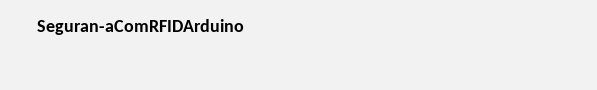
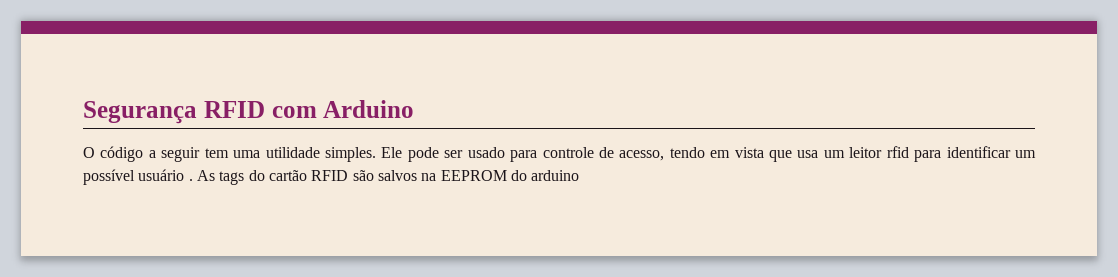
[37,19,244,35] Seguran-aComRFIDArduino -> [83,100,415,124] [83,146,1036,162] [83,169,580,185] Segurança RFID com Arduino // O código a seguir tem uma utilidade simples. Ele pode ser usado para controle de acesso, tendo em vista que usa um leitor rfid para identificar um possível usuário . As tags do cartão RFID são salvos na EEPROM do arduino

